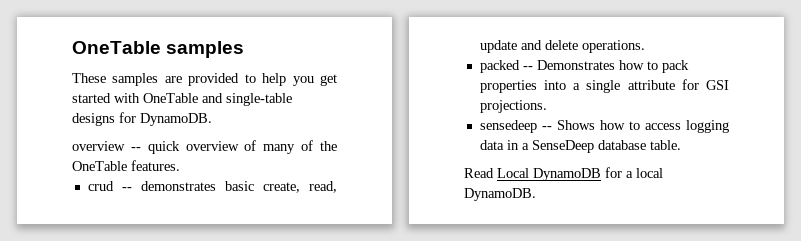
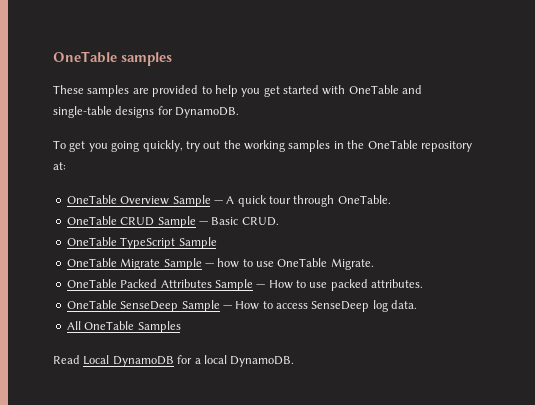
[72,140,337,154] [72,160,180,171] [87,181,337,193] [479,40,645,53] [479,60,689,73] [479,79,729,93] [479,100,547,113] [479,120,729,133] [479,140,681,153] overview -- quick overview of many of the OneTable features. // crud -- demonstrates basic create, read, update and delete operations. // packed -- Demonstrates how to pack properties into a single attribute for GSI projections. // sensedeep -- Shows how to access logging data in a SenseDeep database table. -> [53,140,472,152] [53,162,66,170] [66,195,391,207] [66,216,279,228] [66,237,217,249] [66,258,374,270] [66,279,424,291] [66,300,418,312] [66,321,181,333] To get you going quickly, try out the working samples in the OneTable repository at: // OneTable Overview Sample — A quick tour through OneTable. // OneTable CRUD Sample — Basic CRUD. // OneTable TypeScript Sample // OneTable Migrate Sample — how to use OneTable Migrate. // OneTable Packed Attributes Sample — How to use packed attributes. // OneTable SenseDeep Sample — How to access SenseDeep log data. // All OneTable Samples

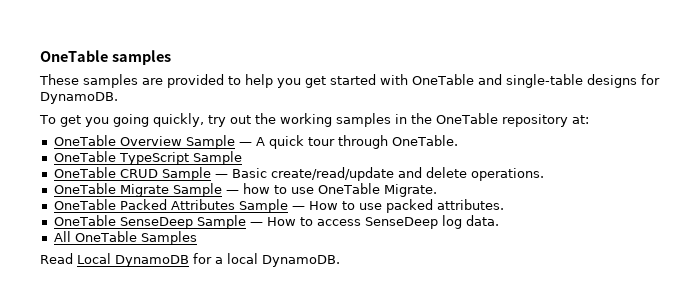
(391, 199) none -> [53,151,242,165] // OneTable TypeScript Sample
[241,217,279,226] [66,237,217,249] CRUD. // OneTable TypeScript Sample -> [270,167,544,181] create/read/update and delete operations.

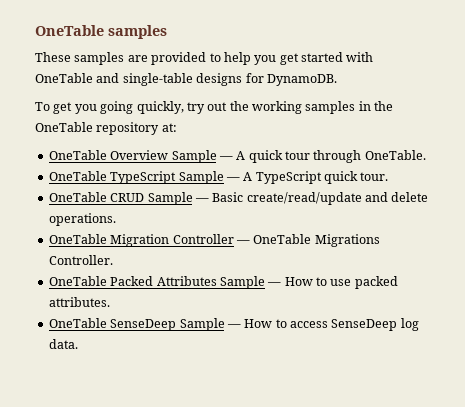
(242, 158) none -> [225,171,389,184] — A TypeScript quick tour.
[119,183,437,197] Migrate Sample — how to use OneTable Migrate. -> [110,234,380,247] [48,255,113,265] Migration Controller — OneTable Migrations Controller.
[53,231,197,245] [40,253,340,267] // All OneTable Samples // Read Local DynamoDB for a local DynamoDB. -> (78, 344) none

